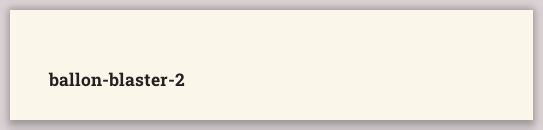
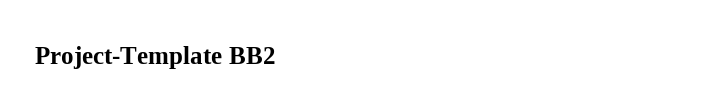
[48,72,185,87] ballon-blaster-2 -> [35,46,276,69] Project-Template BB2

